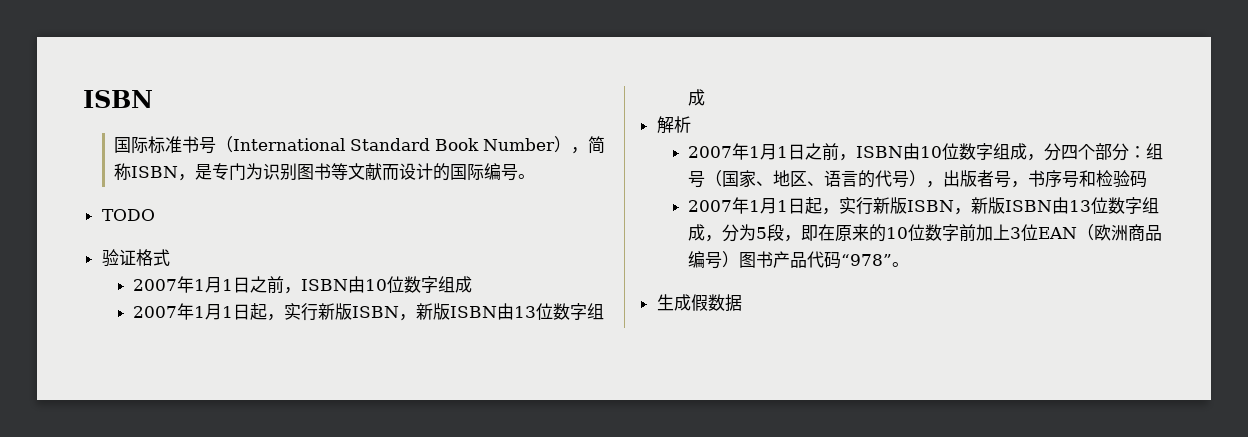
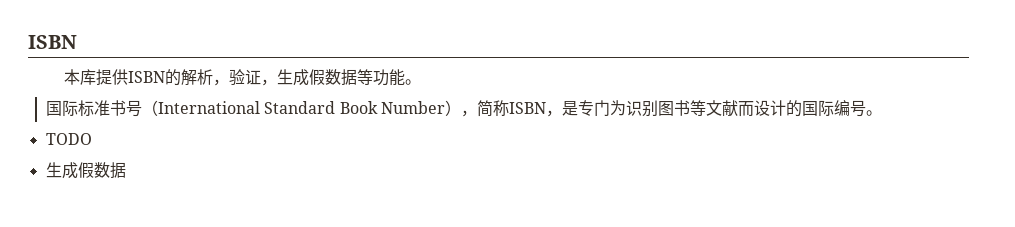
[83,90,153,108] ISBN -> [28,35,77,49] [64,69,422,86] ISBN // 本库提供ISBN的解析，验证，生成假数据等功能。
[101,249,170,267] [132,276,472,294] [132,303,604,321] [687,89,705,106] [656,116,691,134] [687,143,1163,161] [687,170,1147,188] [687,197,1159,215] [687,224,1162,242] [687,251,909,269] // 验证格式 // 2007年1月1日之前，ISBN由10位数字组成 // 2007年1月1日起，实行新版ISBN，新版ISBN由13位数字组成 // 解析 // 2007年1月1日之前，ISBN由10位数字组成，分四个部分：组号（国家、地区、语言的代号），出版者号，书序号和检验码 // 2007年1月1日起，实行新版ISBN，新版ISBN由13位数字组成，分为5段，即在原来的10位数字前加上3位EAN（欧洲商品编号）图书产品代码“978”。 -> (92, 139) none

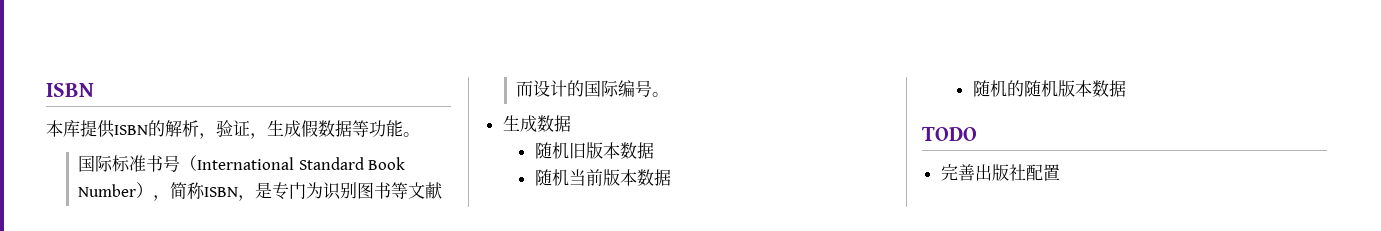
[45,133,92,145] [45,162,126,179] TODO // 生成假数据 -> [502,115,571,132] [534,142,654,159] [534,169,671,186] [972,80,1126,97] [922,127,977,141] [940,164,1060,181] 生成数据 // 随机旧版本数据 // 随机当前版本数据 // 随机的随机版本数据 // TODO // 完善出版社配置

